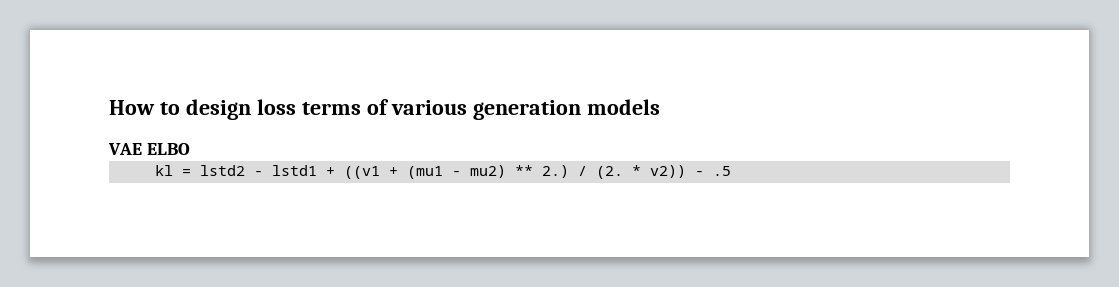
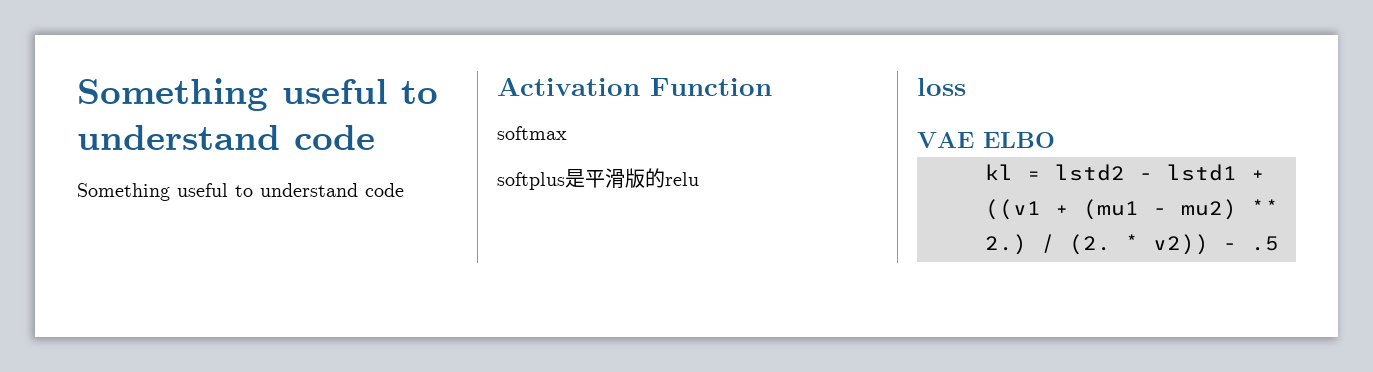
[109,99,660,120] How to design loss terms of various generation models -> [77,78,438,111] [77,125,375,150] [77,183,404,201] [497,77,772,96] [497,126,567,140] [497,168,699,190] [917,78,966,96] Something useful to understand code // Something useful to understand code // Activation Function // softmax // softplus是平滑版的relu // loss

